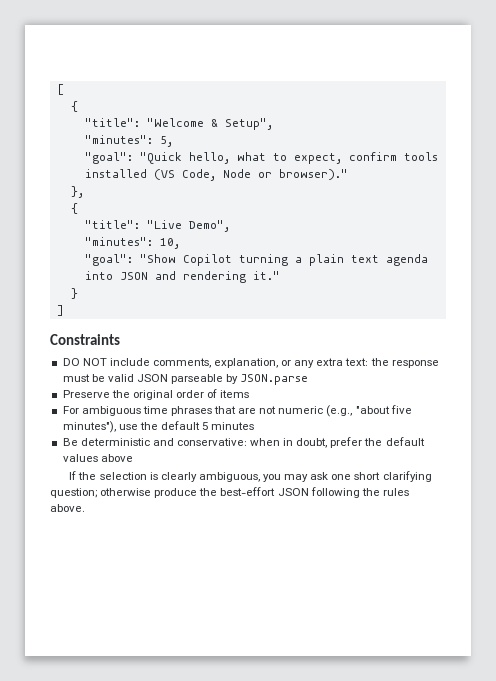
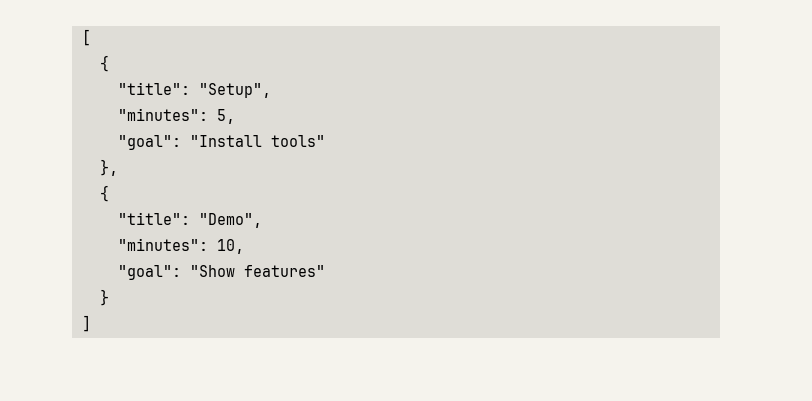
[146,118,273,130] "Welcome & Setup", -> [199,83,272,98] "Setup",
[139,152,438,164] [84,169,348,181] "Quick hello, what to expect, confirm tools installed (VS Code, Node or browser)." -> [190,135,326,147] "Install tools"
[146,220,230,232] "Live Demo", -> [199,213,263,228] "Demo",
[182,254,428,266] [84,271,280,283] [70,288,78,299] [56,305,64,316] [50,334,120,345] [62,358,439,368] [62,374,309,385] [62,389,250,400] [62,405,412,417] [62,421,255,433] [62,437,425,448] [62,454,133,462] [69,471,432,482] [50,487,409,498] [50,504,85,512] Copilot turning a plain text agenda into JSON and rendering it." // } // ] // Constraints // DO NOT include comments, explanation, or any extra text: the response must be valid JSON parseable by JSON.parse // Preserve the original order of items // For ambiguous time phrases that are not numeric (e.g., "about five minutes"), use the default 5 minutes // Be deterministic and conservative: when in doubt, prefer the default values above // If the selection is clearly ambiguous, you may ask one short clarifying question; otherwise produce the best-effort JSON following the rules above. -> [244,265,326,277] [100,289,110,306] [82,315,92,332] features" // } // ]

